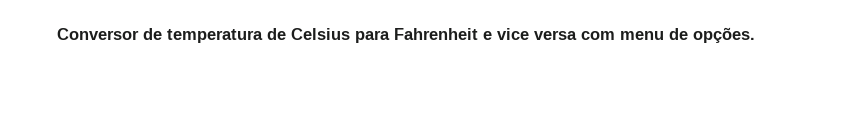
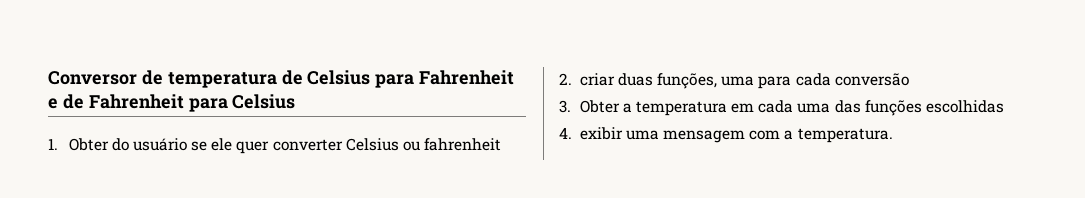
[497,27,755,43] vice versa com menu de opções. -> [62,94,296,112] [48,138,502,154] [559,73,909,89] [559,100,1005,116] [559,127,893,143] de Fahrenheit para Celsius // 1. Obter do usuário se ele quer converter Celsius ou fahrenheit // 2. criar duas funções, uma para cada conversão // 3. Obter a temperatura em cada uma das funções escolhidas // 4. exibir uma mensagem com a temperatura.

